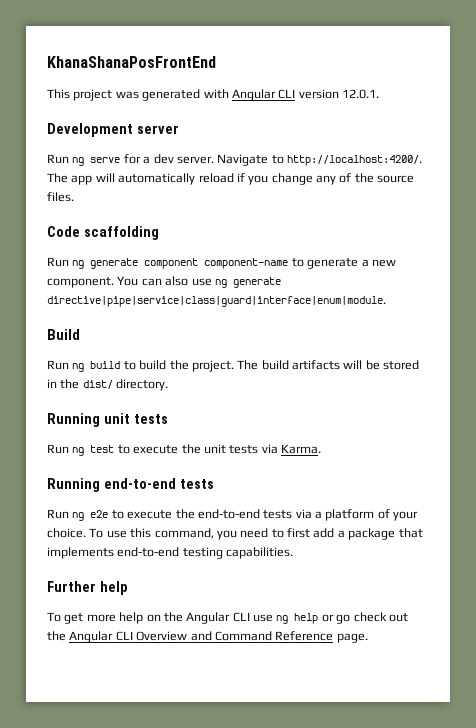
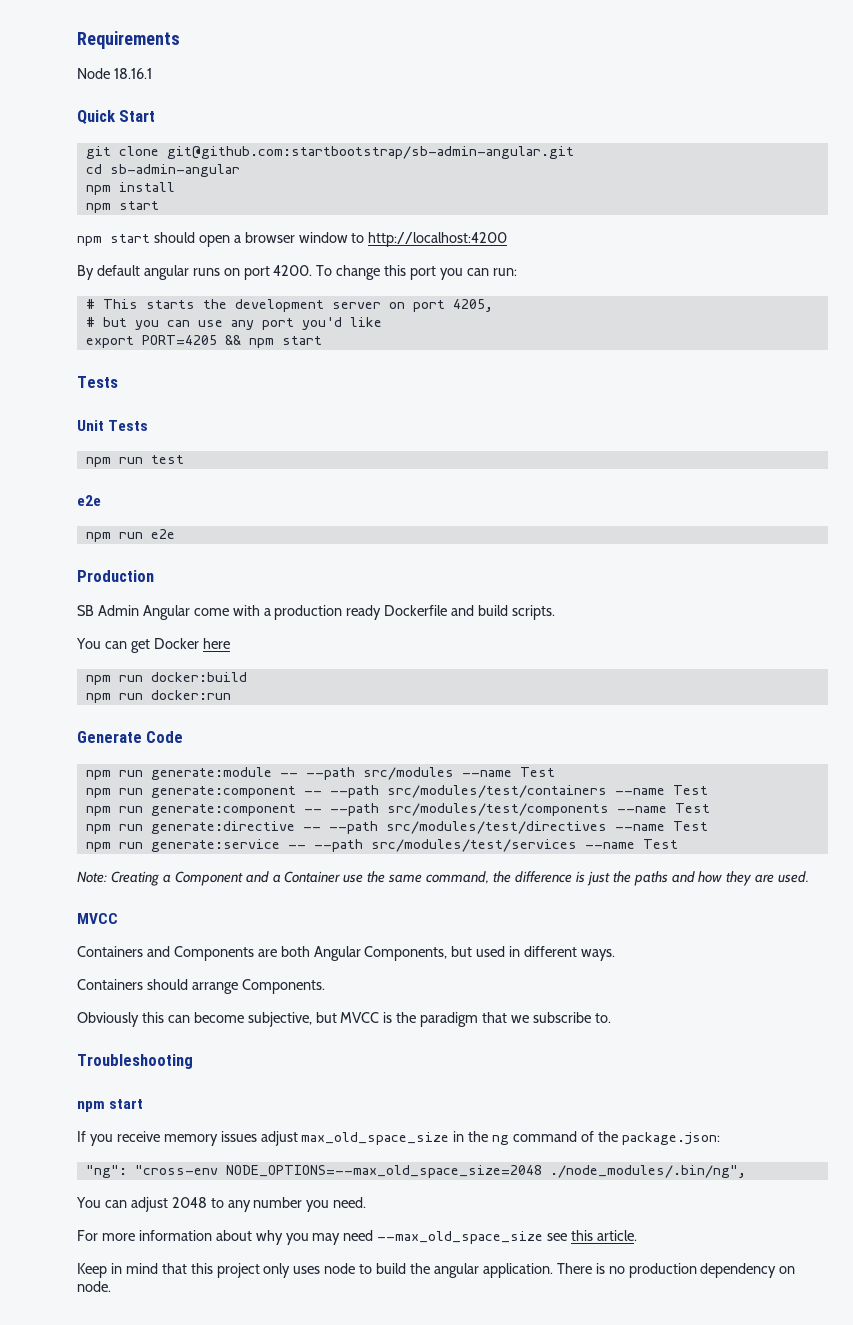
[47,56,216,68] [47,89,379,101] [47,123,179,137] [47,154,422,166] [47,173,415,185] [47,192,74,202] [47,226,159,240] [47,257,396,269] [47,276,281,288] [47,296,386,307] [47,329,80,340] [47,360,420,372] [47,379,169,391] [47,413,168,427] [47,444,321,456] [47,478,214,492] [47,509,419,521] [47,528,423,540] [47,547,294,559] [47,581,128,595] [47,612,408,624] [47,631,368,643] KhanaShanaPosFrontEnd // This project was generated with Angular CLI version 12.0.1. // Development server // Run ng serve for a dev server. Navigate to http://localhost:4200/. The app will automatically reload if you change any of the source files. // Code scaffolding // Run ng generate component component-name to generate a new component. You can also use ng generate directive|pipe|service|class|guard|interface|enum|module. // Build // Run ng build to build the project. The build artifacts will be stored in the dist/ directory. // Running unit tests // Run ng test to execute the unit tests via Karma. // Running end-to-end tests // Run ng e2e to execute the end-to-end tests via a platform of your choice. To use this command, you need to first add a package that implements end-to-end testing capabilities. // Further help // To get more help on the Angular CLI use ng help or go check out the Angular CLI Overview and Command Reference page. -> [77,31,180,49] [77,68,152,79] [77,110,156,124] [85,146,574,159] [85,164,240,177] [85,182,175,195] [85,201,159,213] [77,232,508,247] [77,265,517,280] [85,299,493,312] [85,317,382,330] [85,335,322,348] [77,376,118,388] [77,420,149,431] [85,455,184,467] [77,495,101,506] [85,529,175,542] [77,570,154,582] [77,605,556,620] [76,638,230,653] [85,672,247,685] [85,690,231,703] [77,731,184,743] [85,767,555,780] [85,785,708,798] [85,803,710,816] [85,821,708,834] [85,839,678,852] [77,871,810,886] [77,913,118,924] [77,946,616,961] [77,979,325,994] [77,1012,611,1027] [77,1054,193,1069] [77,1099,144,1112] [77,1131,720,1146] [85,1165,746,1178] [76,1197,367,1212] [77,1230,638,1245] [77,1263,796,1278] [77,1281,111,1292] Requirements // Node 18.16.1 // Quick Start // git clone git@github.com:startbootstrap/sb-admin-angular.git // cd sb-admin-angular // npm install // npm start // npm start should open a browser window to http://localhost:4200 // By default angular runs on port 4200. To change this port you can run: // # This starts the development server on port 4205, // # but you can use any port you'd like // export PORT=4205 && npm start // Tests // Unit Tests // npm run test // e2e // npm run e2e // Production // SB Admin Angular come with a production ready Dockerfile and build scripts. // You can get Docker here // npm run docker:build // npm run docker:run // Generate Code // npm run generate:module -- --path src/modules --name Test // npm run generate:component -- --path src/modules/test/containers --name Test // npm run generate:component -- --path src/modules/test/components --name Test // npm run generate:directive -- --path src/modules/test/directives --name Test // npm run generate:service -- --path src/modules/test/services --name Test // Note: Creating a Component and a Container use the same command, the difference is just the paths and how they are used. // MVCC // Containers and Components are both Angular Components, but used in different ways. // Containers should arrange Components. // Obviously this can become subjective, but MVCC is the paradigm that we subscribe to. // Troubleshooting // npm start // If you receive memory issues adjust max_old_space_size in the ng command of the package.json: // "ng": "cross-env NODE_OPTIONS=--max_old_space_size=2048 ./node_modules/.bin/ng", // You can adjust 2048 to any number you need. // For more information about why you may need --max_old_space_size see this article. // Keep in mind that this project only uses node to build the angular application. There is no production dependency on node.

